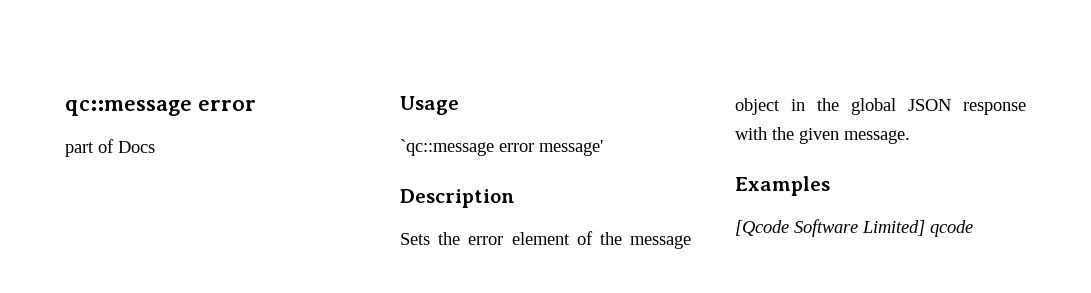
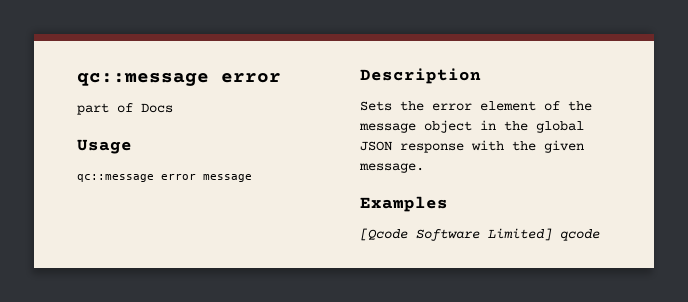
[400,139,603,156] `qc::message error message' -> [77,174,252,182] qc::message error message

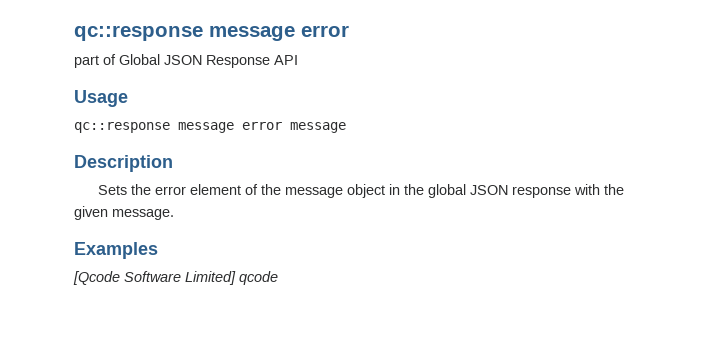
[77,73,209,86] qc::message -> [74,25,295,41] qc::response message
[141,103,173,113] Docs -> [119,54,298,68] Global JSON Response API
[77,174,154,182] qc::message -> [74,122,234,133] qc::response message

